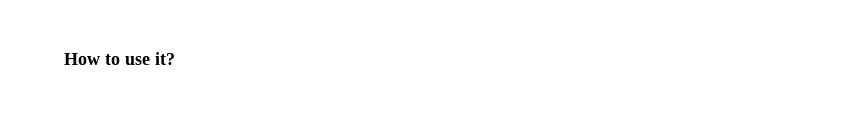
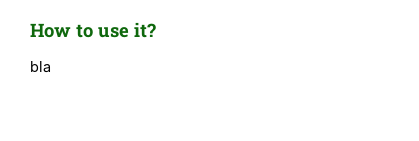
(175, 58) none -> [30,61,51,73] // bla

